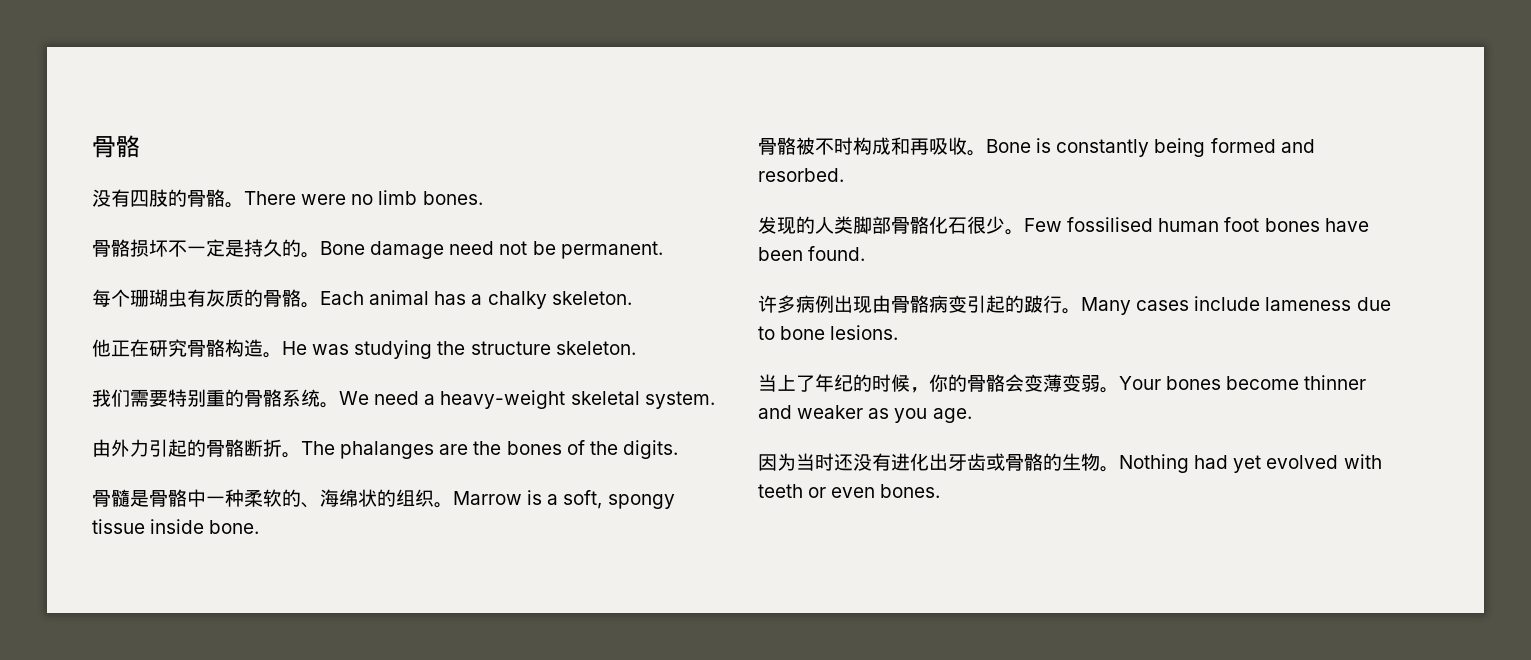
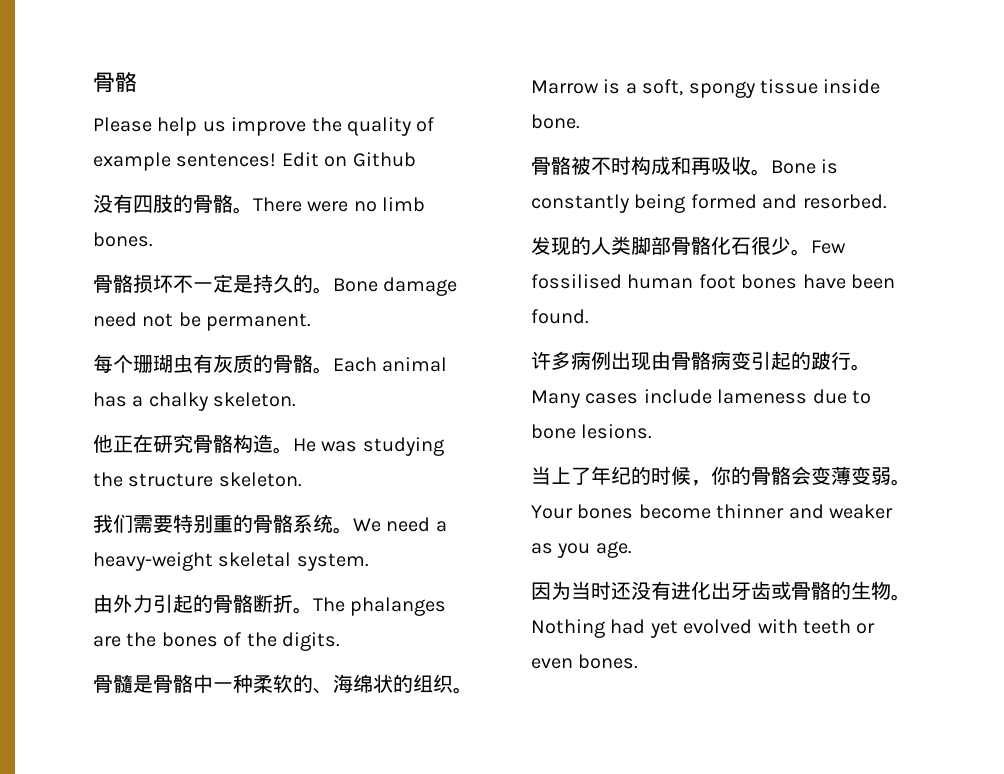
[92,135,140,158] 骨骼 -> [93,72,137,93] [93,117,435,136] [93,152,416,171] 骨骼 // Please help us improve the quality of example sentences! Edit on Github

